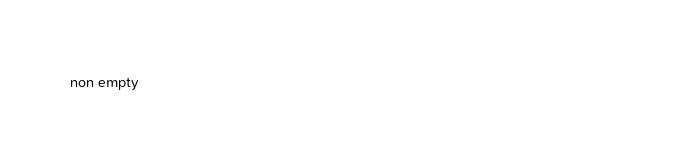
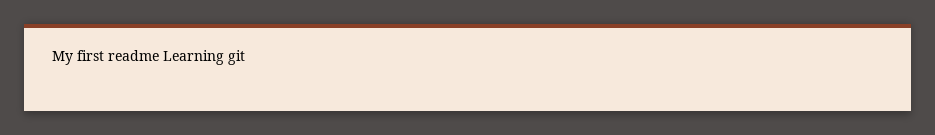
[70,77,139,91] non empty -> [52,50,245,65] My first readme Learning git

